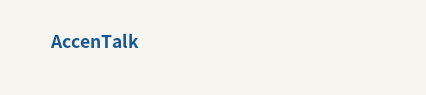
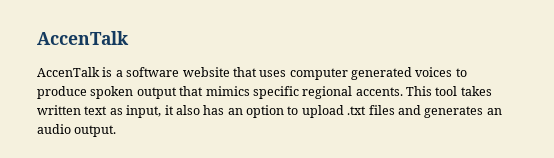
[50,33,139,48] AccenTalk -> [37,31,129,45] [37,67,467,80] [37,86,492,99] [37,105,502,118] [37,124,117,137] AccenTalk // AccenTalk is a software website that uses computer generated voices to produce spoken output that mimics specific regional accents. This tool takes written text as input, it also has an option to upload .txt files and generates an audio output.

